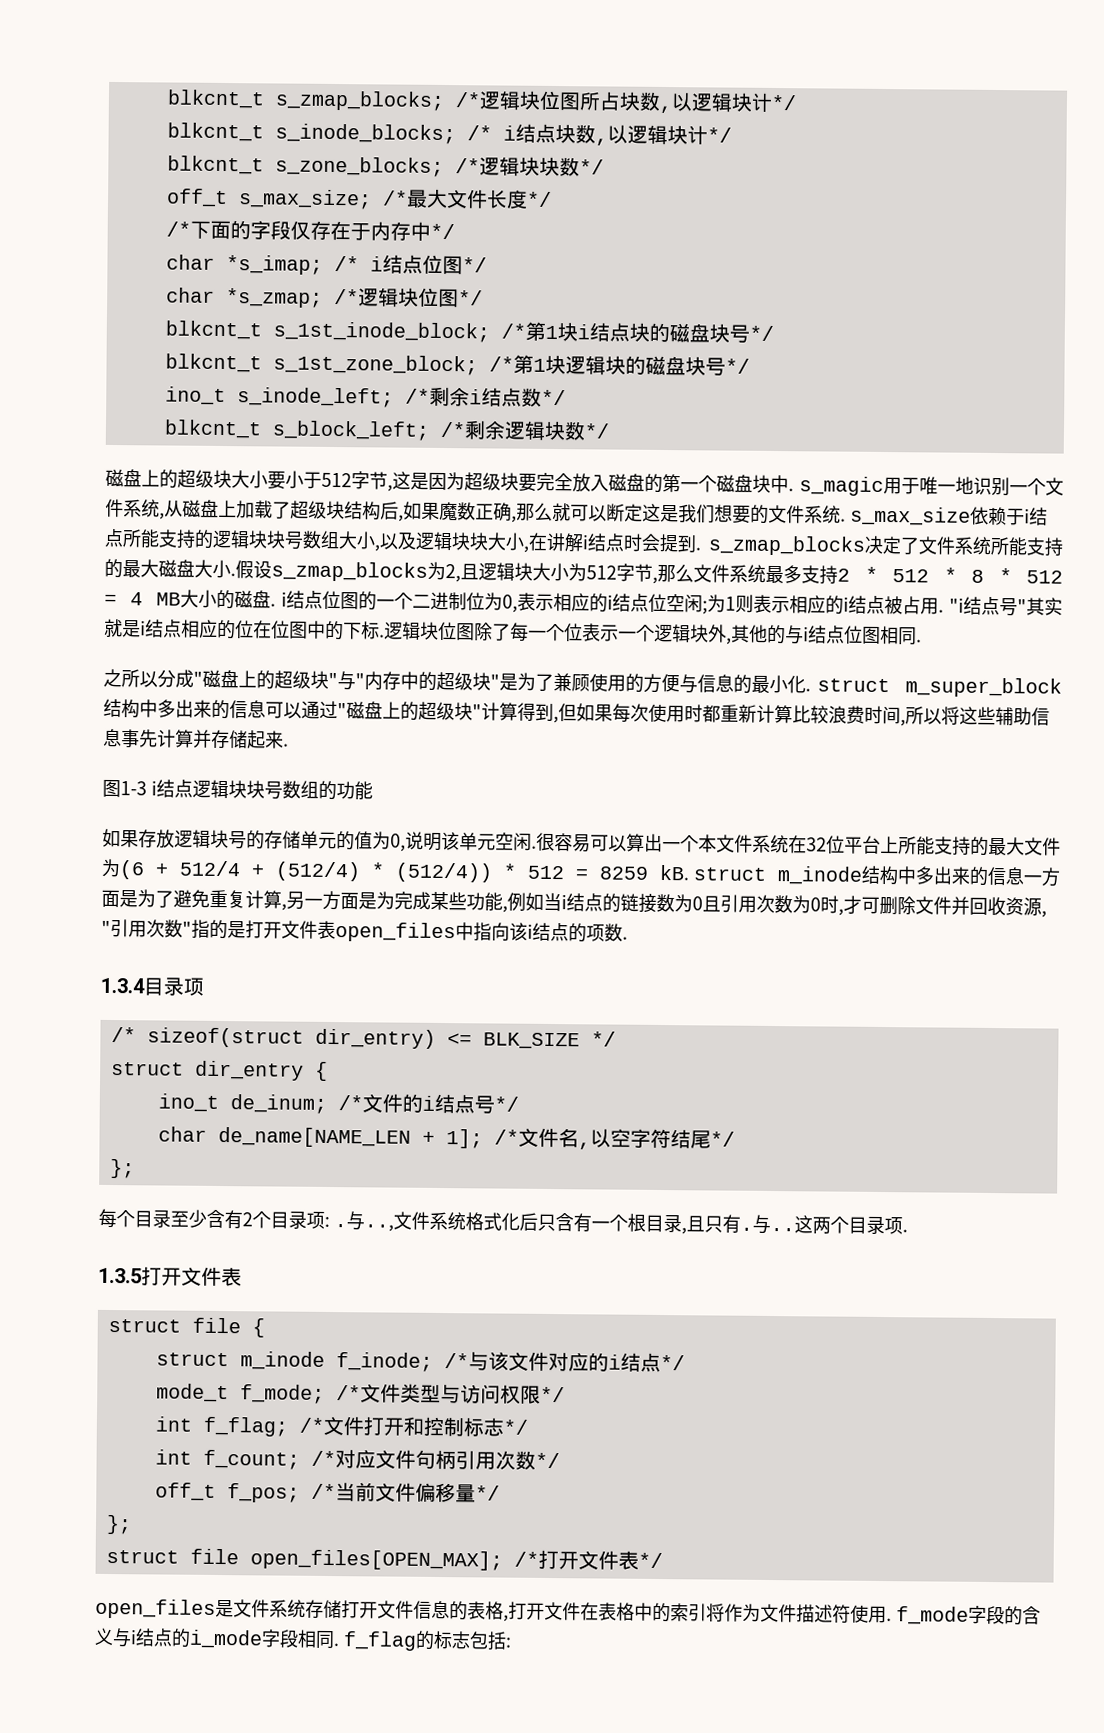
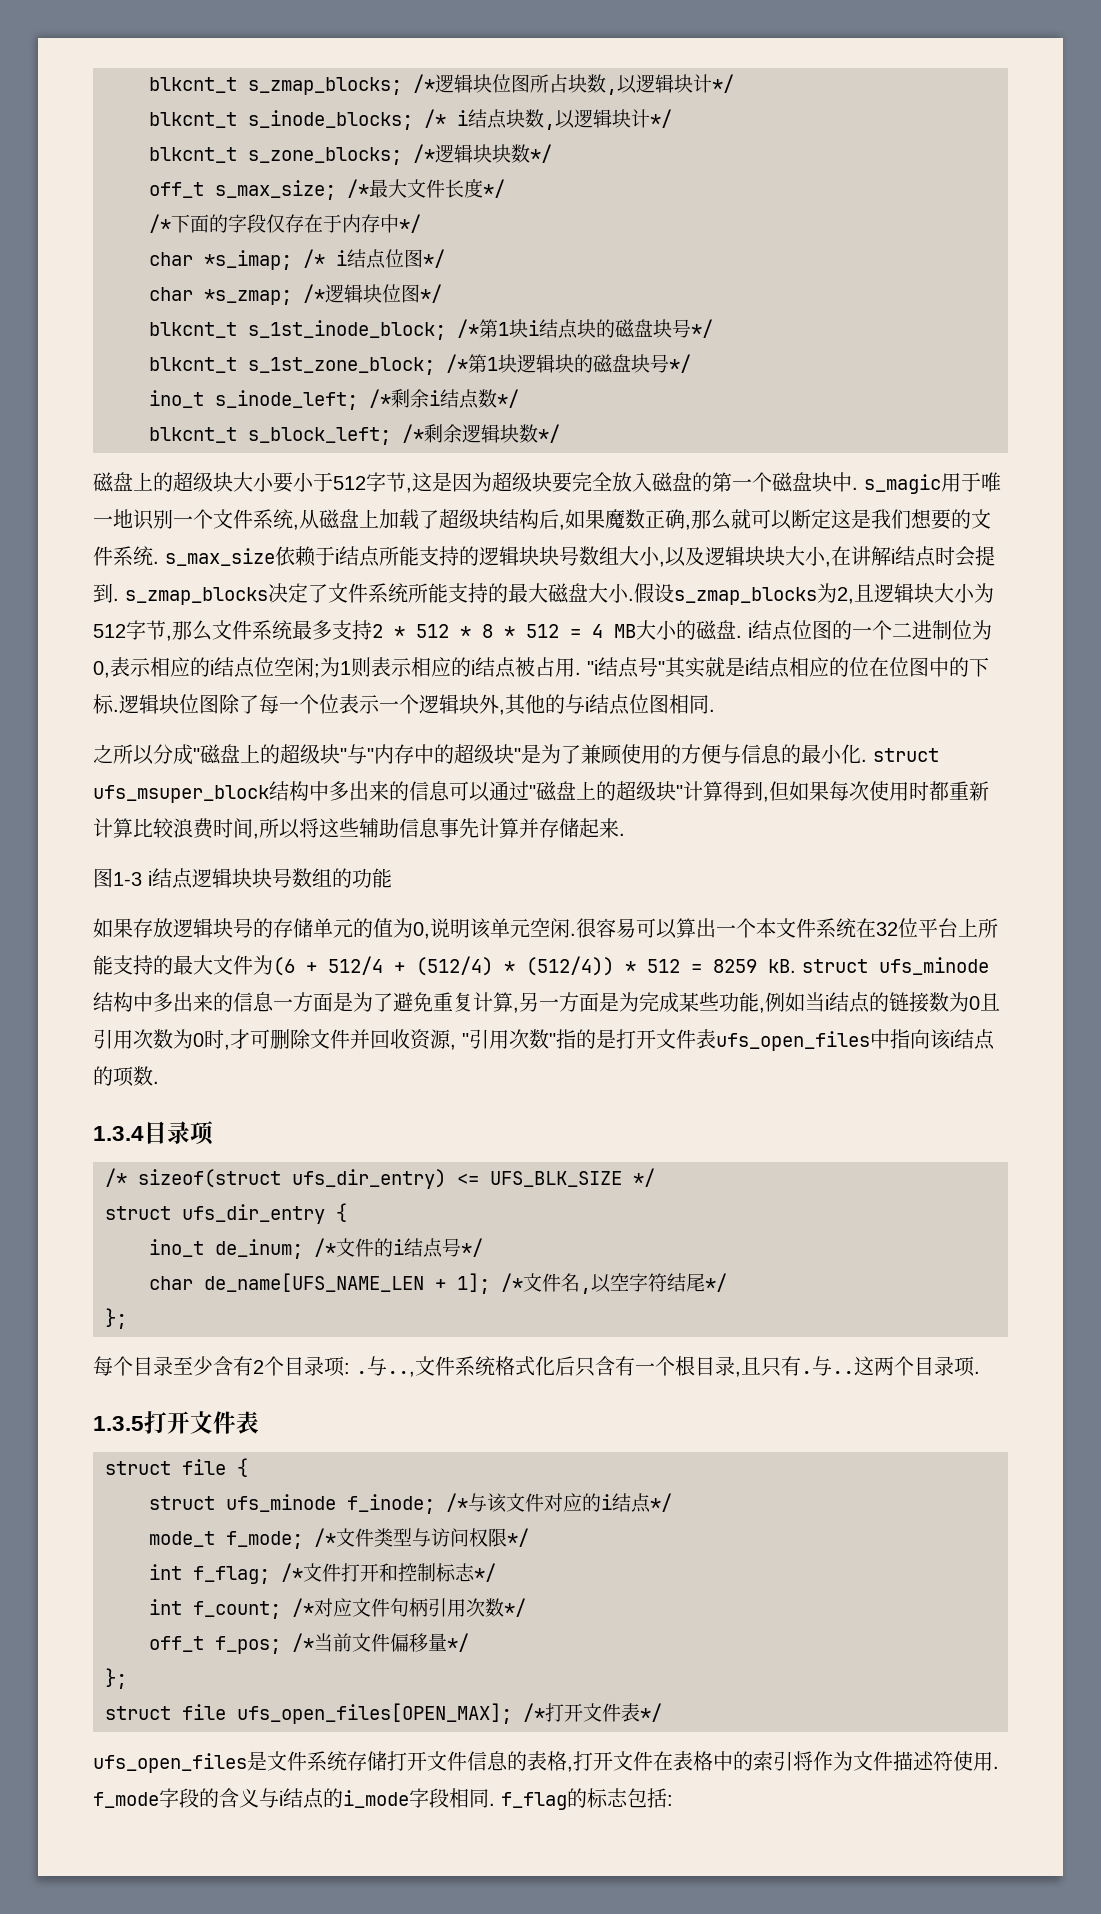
[905,677,1062,698] m_super_block -> [93,785,269,803] ufs_msuper_block
[777,866,863,885] m_inode -> [879,957,989,975] ufs_minode
[335,922,456,943] open_files -> [716,1031,870,1051] ufs_open_files
[314,1028,580,1050] dir_entry) <= BLK_SIZE -> [292,1169,622,1189] ufs_dir_entry) <= UFS_BLK_SIZE
[194,1060,304,1081] dir_entry -> [182,1204,325,1224] ufs_dir_entry
[217,1126,411,1148] de_name[NAME_LEN -> [204,1273,424,1292] de_name[UFS_NAME_LEN
[239,1351,325,1370] m_inode -> [226,1494,336,1512] ufs_minode
[249,1549,503,1571] open_files[OPEN_MAX]; -> [237,1703,512,1724] ufs_open_files[OPEN_MAX];
[95,1598,216,1619] open_files -> [93,1753,247,1773] ufs_open_files

